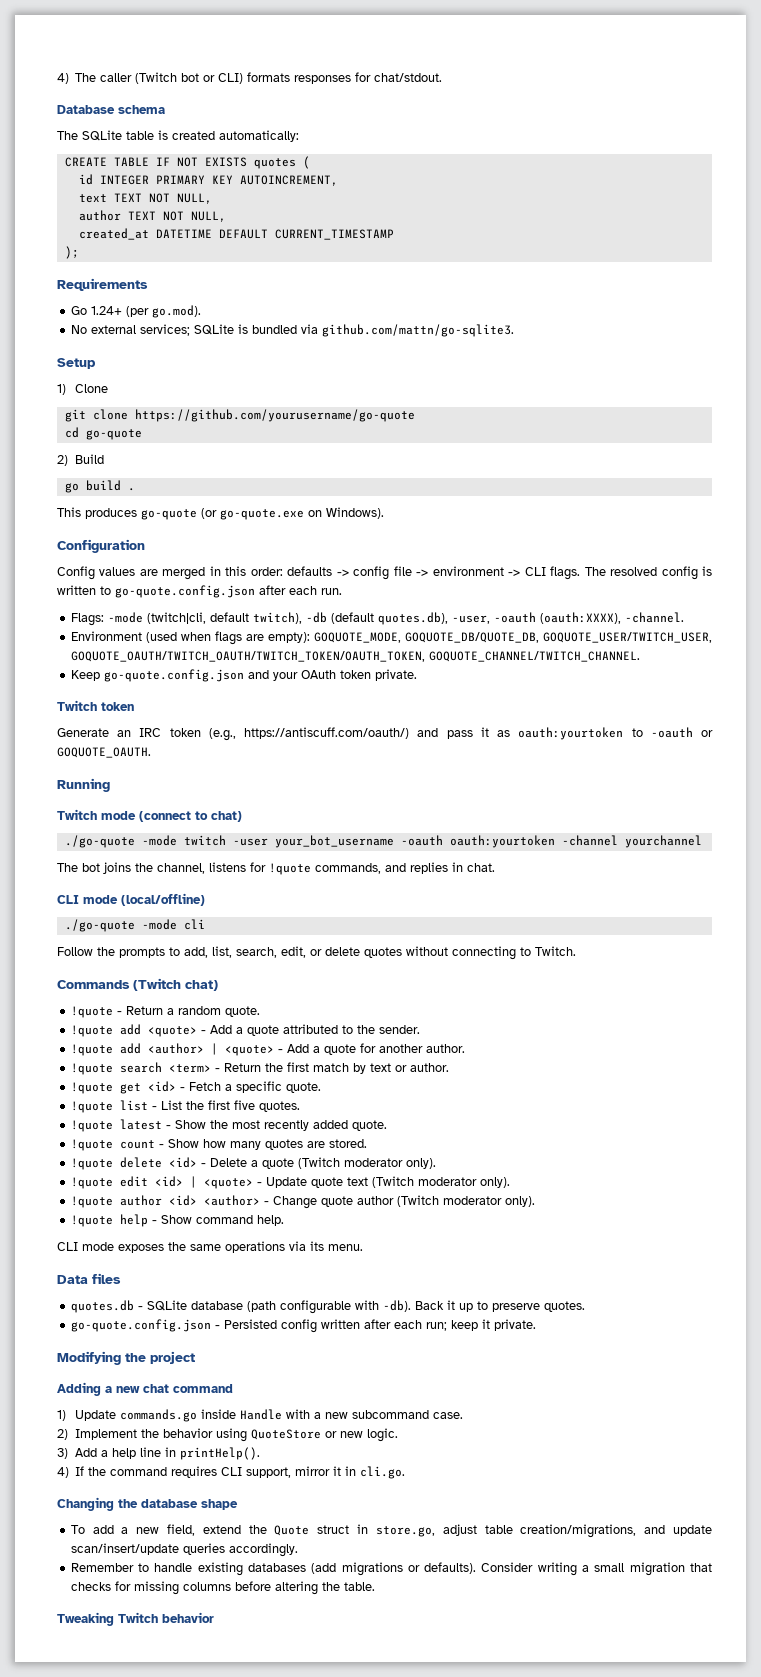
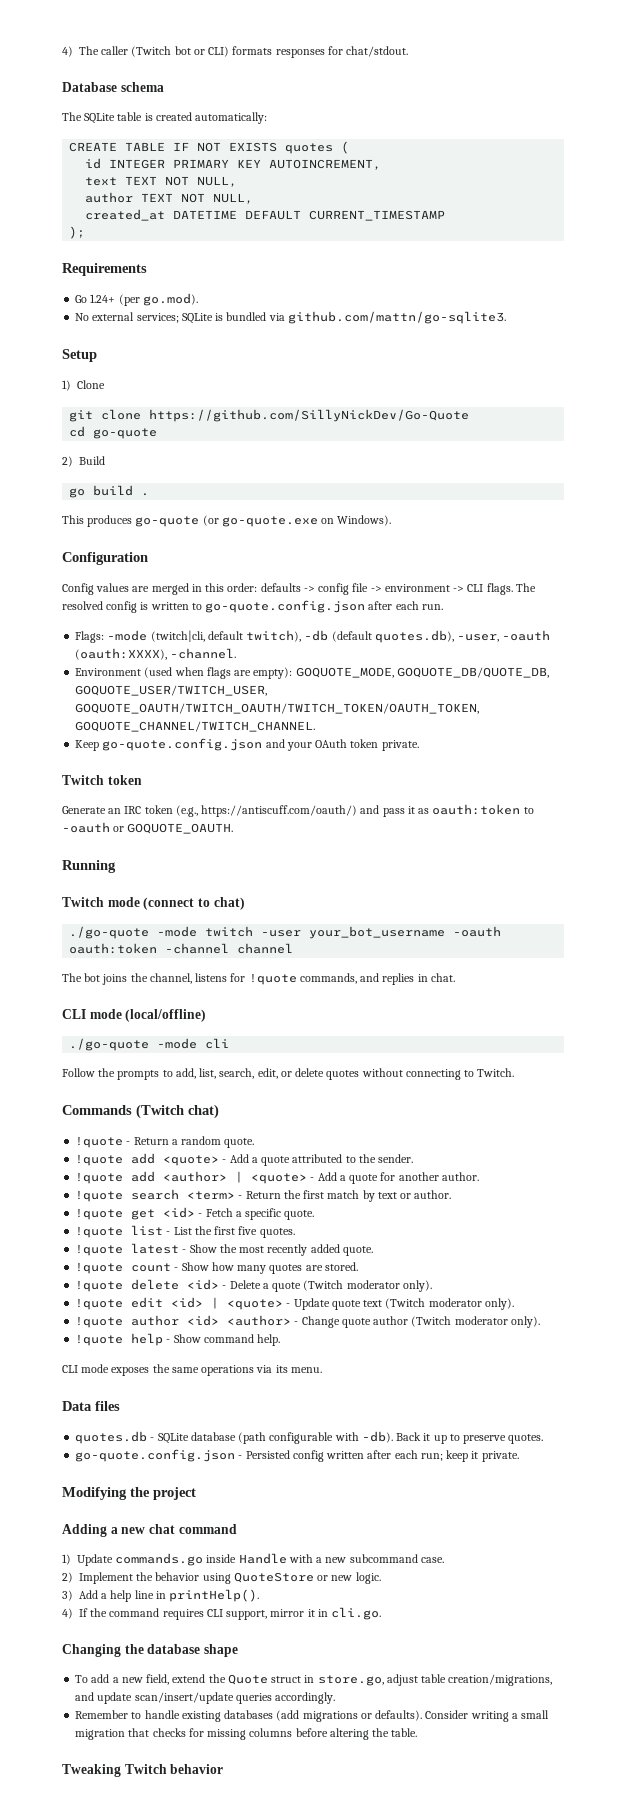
[134,409,415,422] https://github.com/yourusername/go-quote -> [149,409,470,422] https://github.com/SillyNickDev/Go-Quote
[518,727,624,740] oauth:yourtoken -> [432,804,521,815] oauth:token
[449,835,702,848] oauth:yourtoken -channel yourchannel -> [69,943,294,954] oauth:token -channel channel

